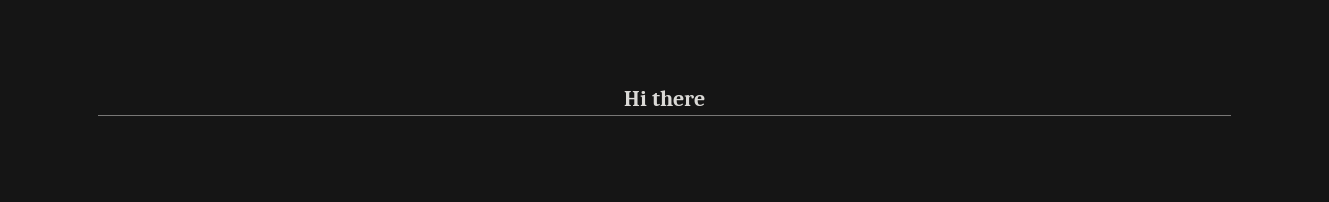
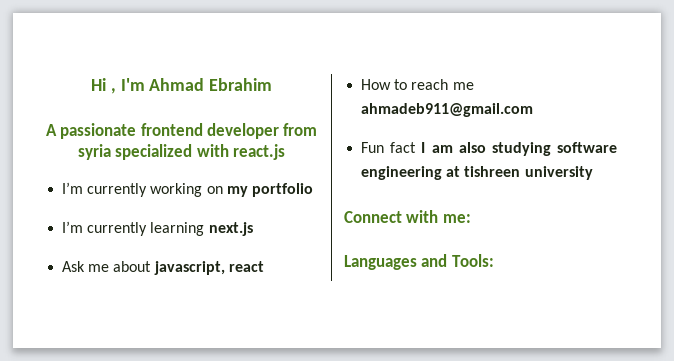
[652,90,706,106] there -> [110,78,273,94] [45,123,318,139] [77,144,286,160] [62,182,313,197] [62,221,253,236] [62,261,264,275] [361,79,474,90] [361,103,534,117] [361,142,617,156] [361,166,593,180] [344,210,471,223] [344,254,494,270] , I'm Ahmad Ebrahim // A passionate frontend developer from syria specialized with react.js // I’m currently working on my portfolio // I’m currently learning next.js // Ask me about javascript, react // How to reach me ahmadeb911@gmail.com // Fun fact I am also studying software engineering at tishreen university // Connect with me: // Languages and Tools:

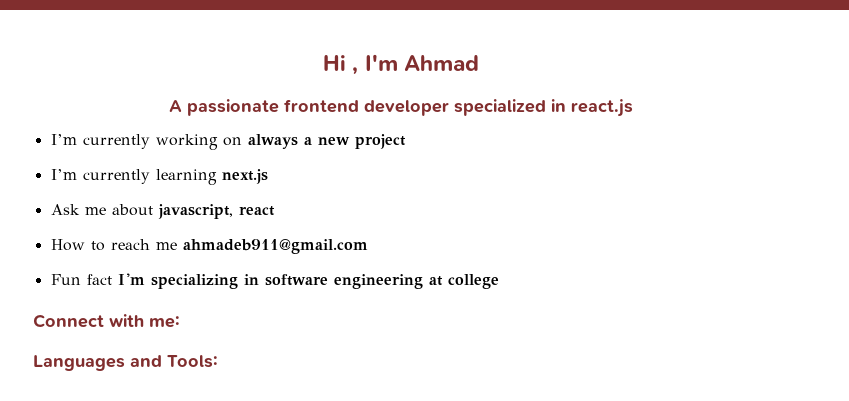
[209,78,273,91] Ebrahim -> (479, 63) none
[283,123,318,136] [77,144,229,160] from syria specialized with -> [454,99,566,116] specialized in
[226,183,313,197] my portfolio -> [247,134,406,149] always a new project
[421,142,551,156] I am also studying -> [117,273,259,289] I'm specializing in
[464,166,593,180] tishreen university -> [447,274,499,289] college

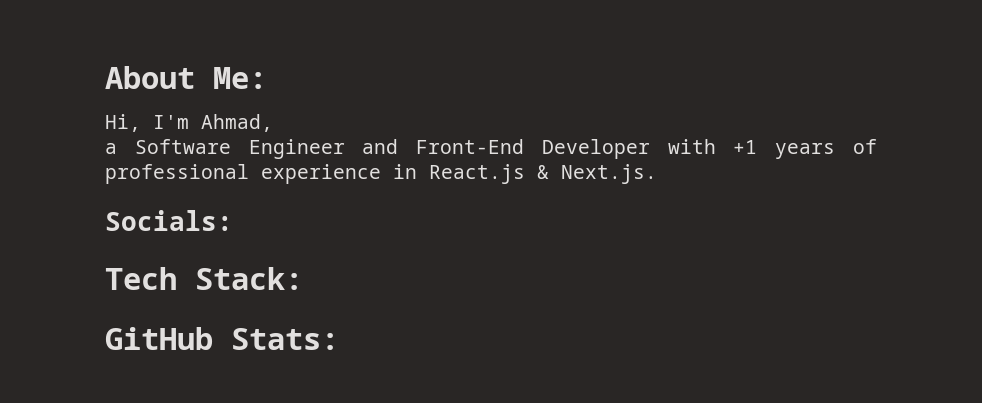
[323,54,479,75] [169,99,633,117] [50,134,406,150] [50,169,268,185] [50,204,275,219] [50,239,368,254] [50,273,499,289] [33,314,180,328] [33,355,218,371] Hi , I'm Ahmad // A passionate frontend developer specialized in react.js // I’m currently working on always a new project // I’m currently learning next.js // Ask me about javascript, react // How to reach me ahmadeb911@gmail.com // Fun fact I'm specializing in software engineering at college // Connect with me: // Languages and Tools: -> [105,66,267,89] [105,114,273,132] [105,139,878,159] [105,164,657,184] [105,210,233,231] [105,267,303,290] [105,327,339,350] About Me: // Hi, I'm Ahmad, // a Software Engineer and Front-End Developer with +1 years of professional experience in React.js & Next.js. // Socials: // Tech Stack: // GitHub Stats:

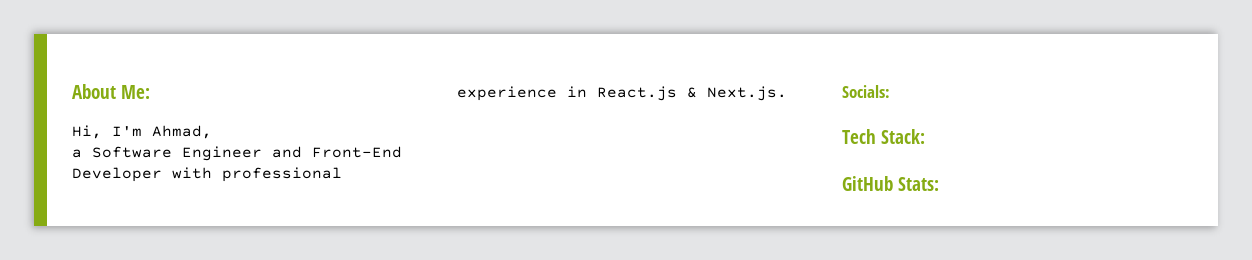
[733,139,878,159] +1 years of -> (212, 173) none

